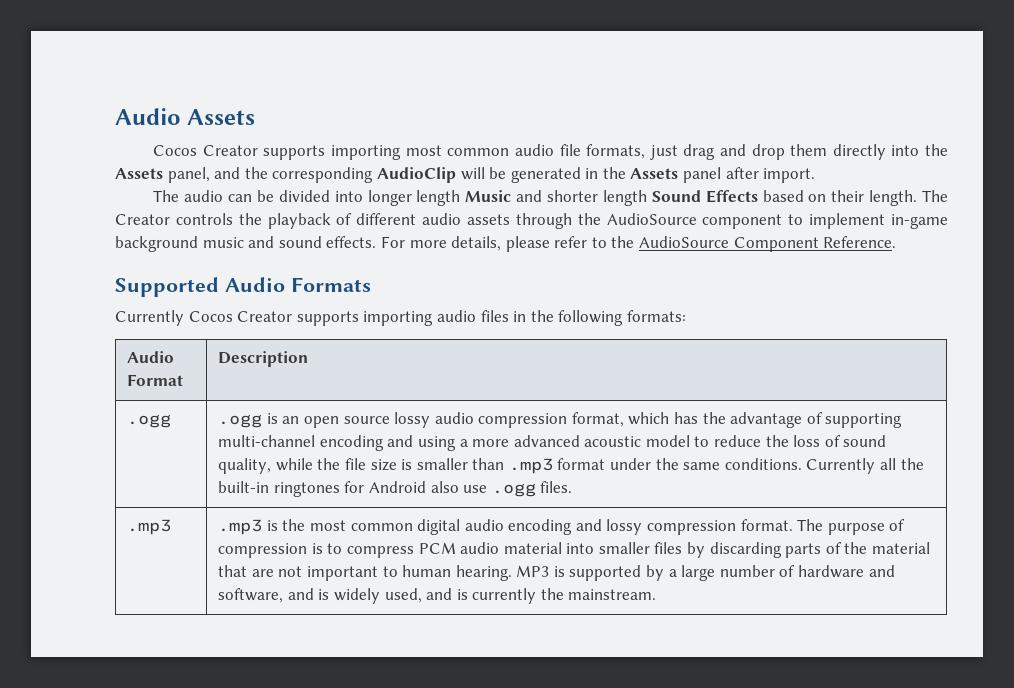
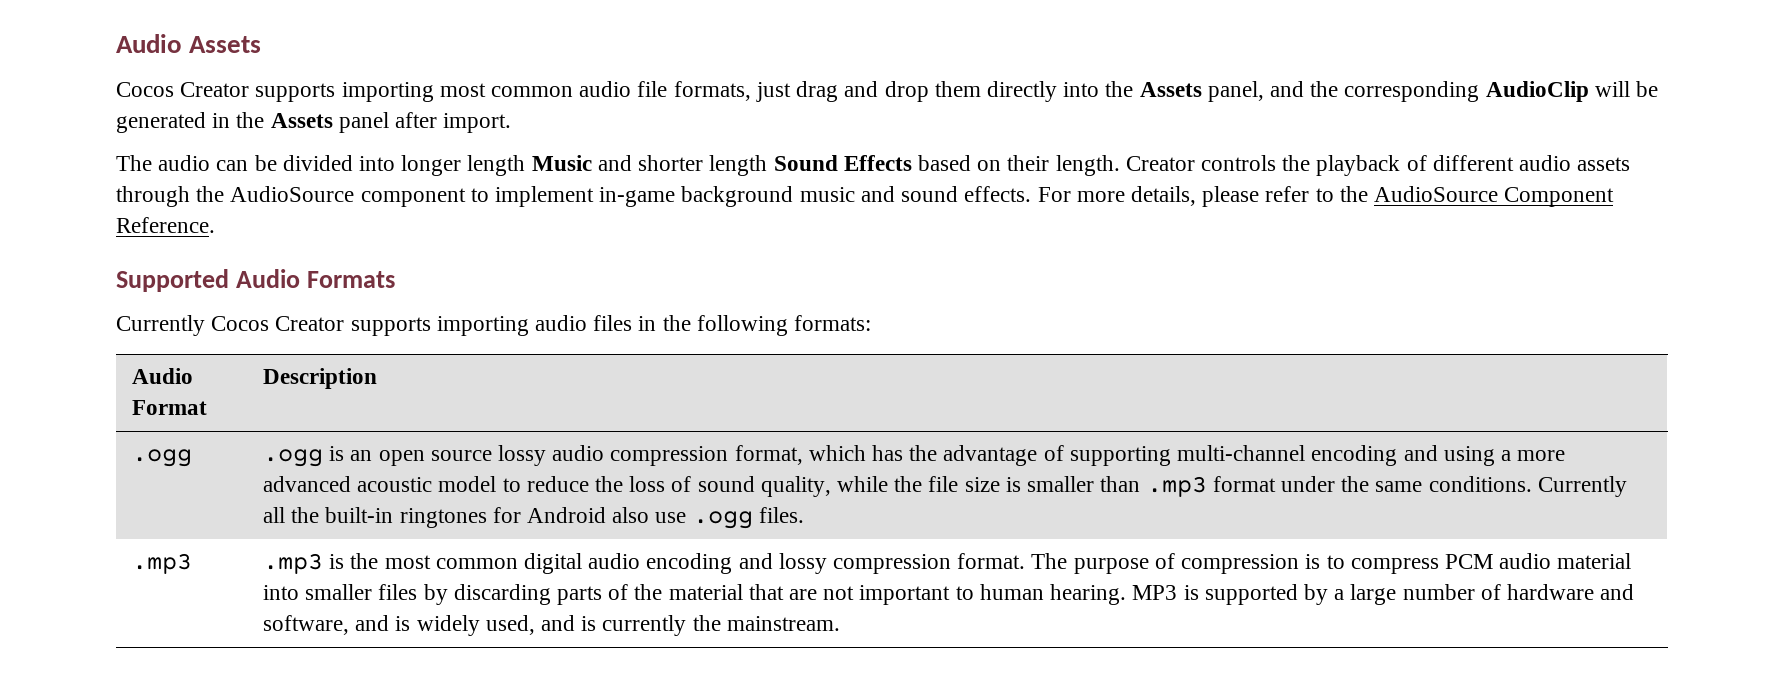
[922,190,949,202] The -> (1120, 165) none

